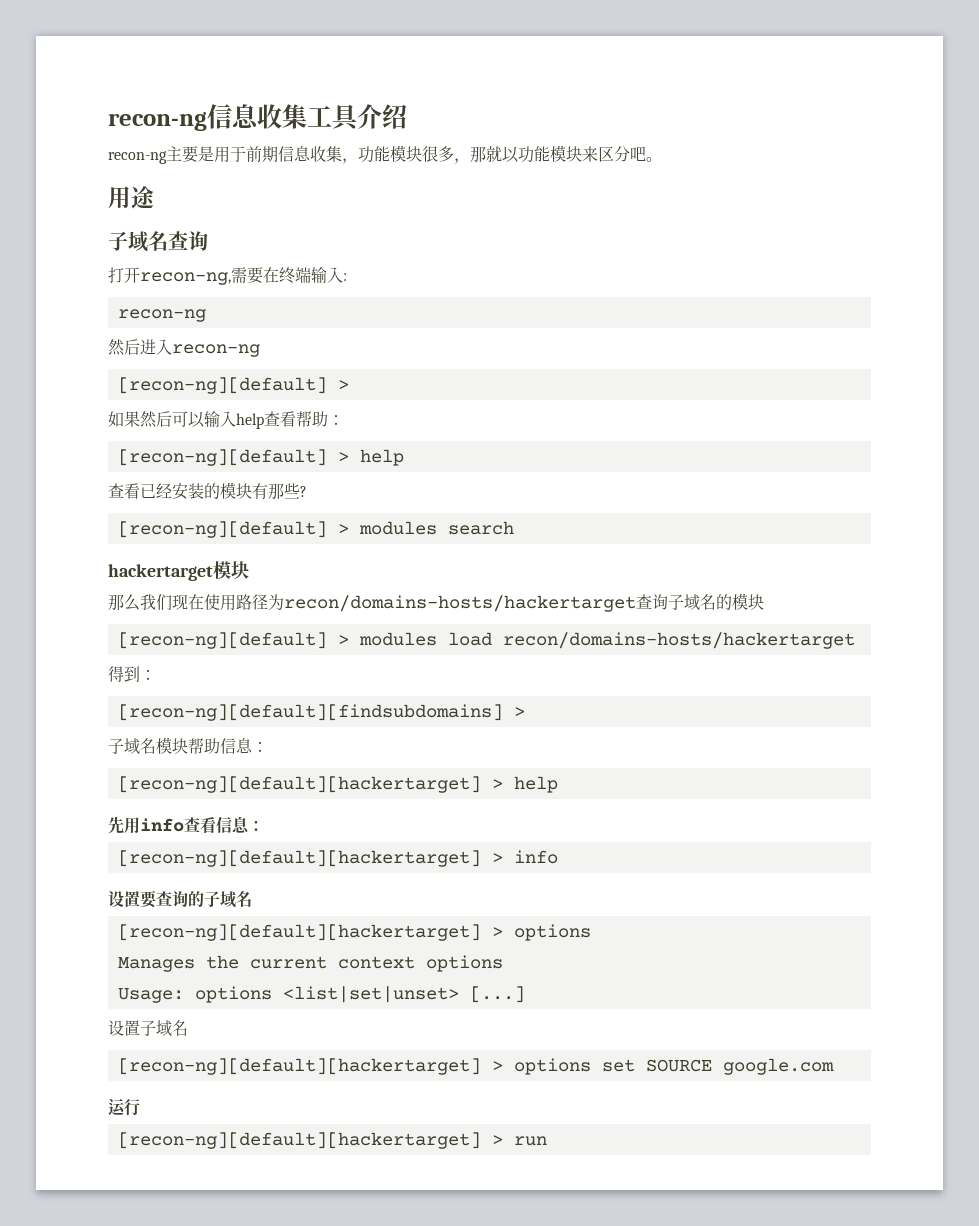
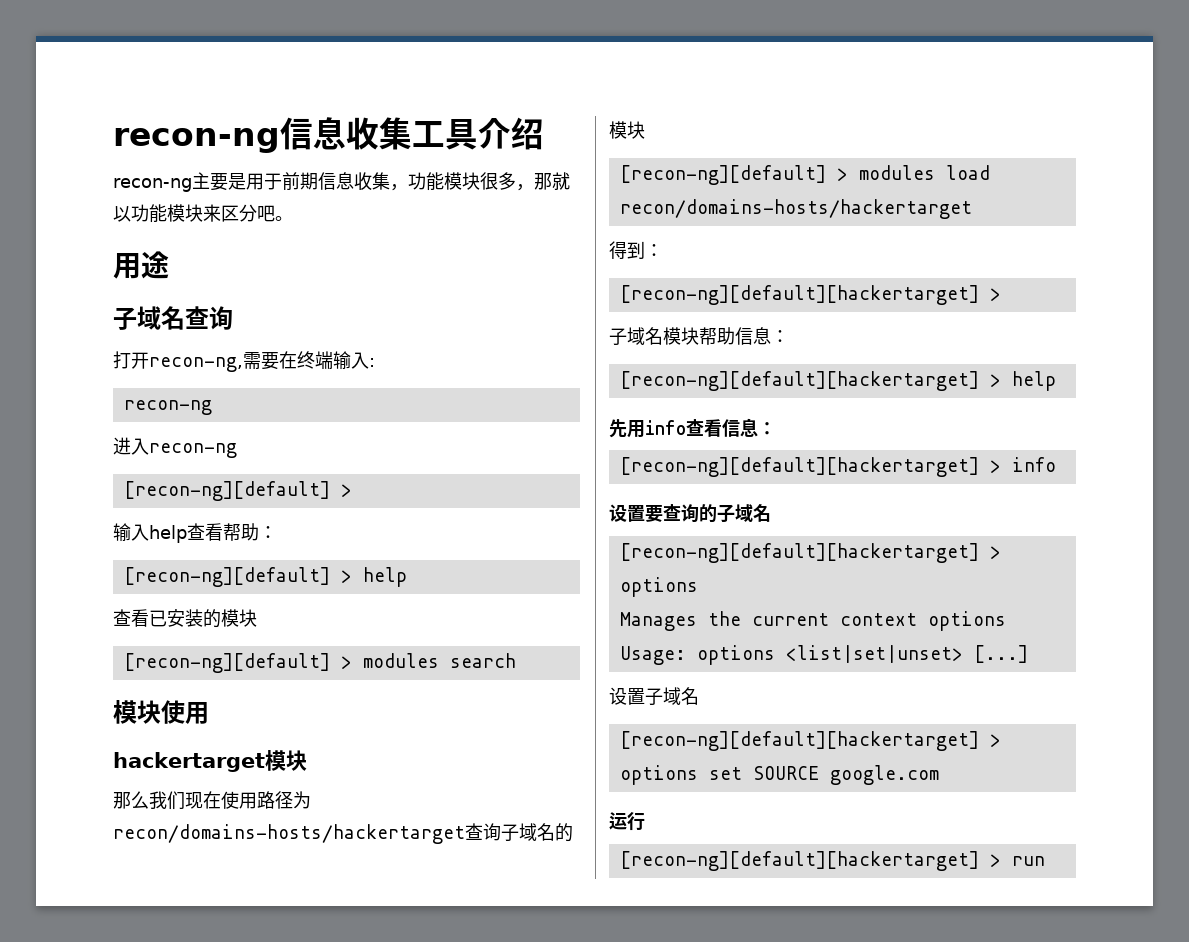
[108,339,140,356] 然后 -> (212, 407) none
[108,411,205,428] 如果然后可以 -> (352, 490) none
[156,483,172,499] 经 -> (167, 618) none
[252,483,307,500] 有那些? -> (257, 618) none
(514, 528) none -> [113,700,209,724] // 模块使用
[117,704,503,721] [recon-ng][default][findsubdomains] -> [619,285,979,305] [recon-ng][default][hackertarget]

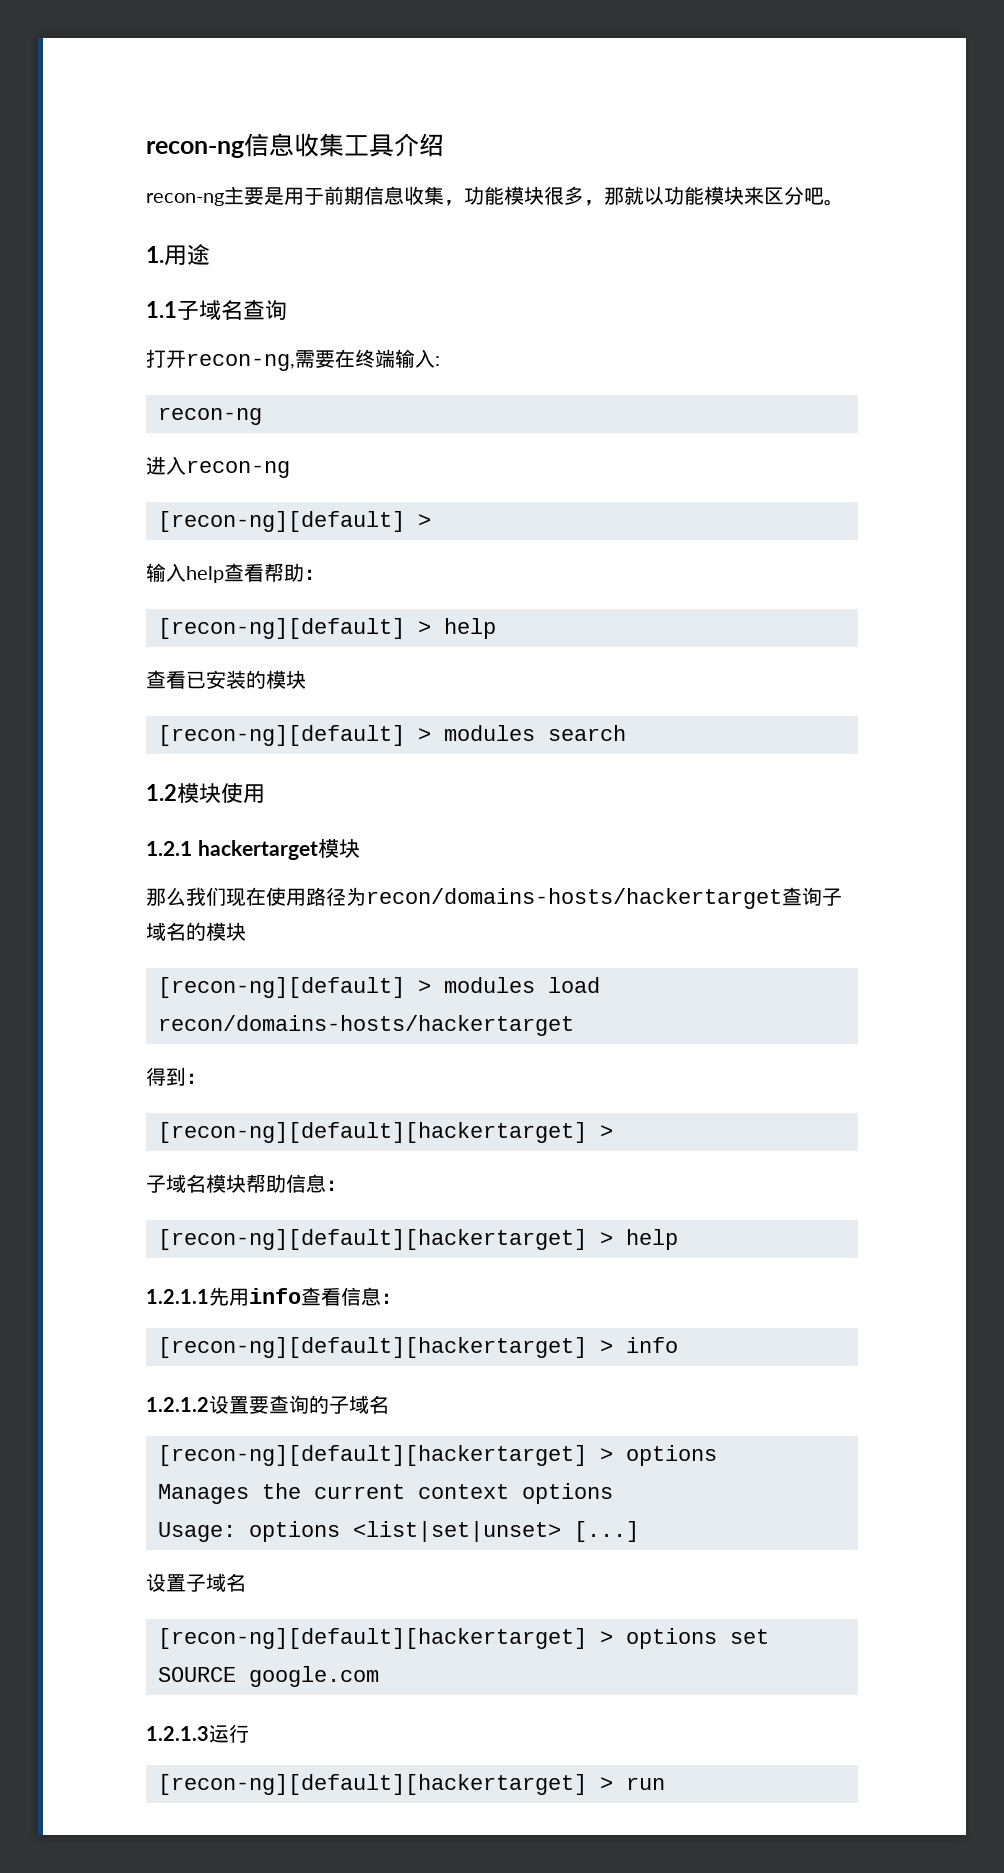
(293, 218) none -> [146,246,164,263] 1.
(169, 265) none -> [146,301,177,318] 1.1
(516, 660) none -> [146,784,177,801] 1.2
(209, 713) none -> [146,841,192,856] 1.2.1
(1056, 381) none -> [146,1289,209,1304] 1.2.1.1
(1056, 464) none -> [146,1397,209,1412] 1.2.1.2
(939, 775) none -> [146,1726,209,1741] 1.2.1.3

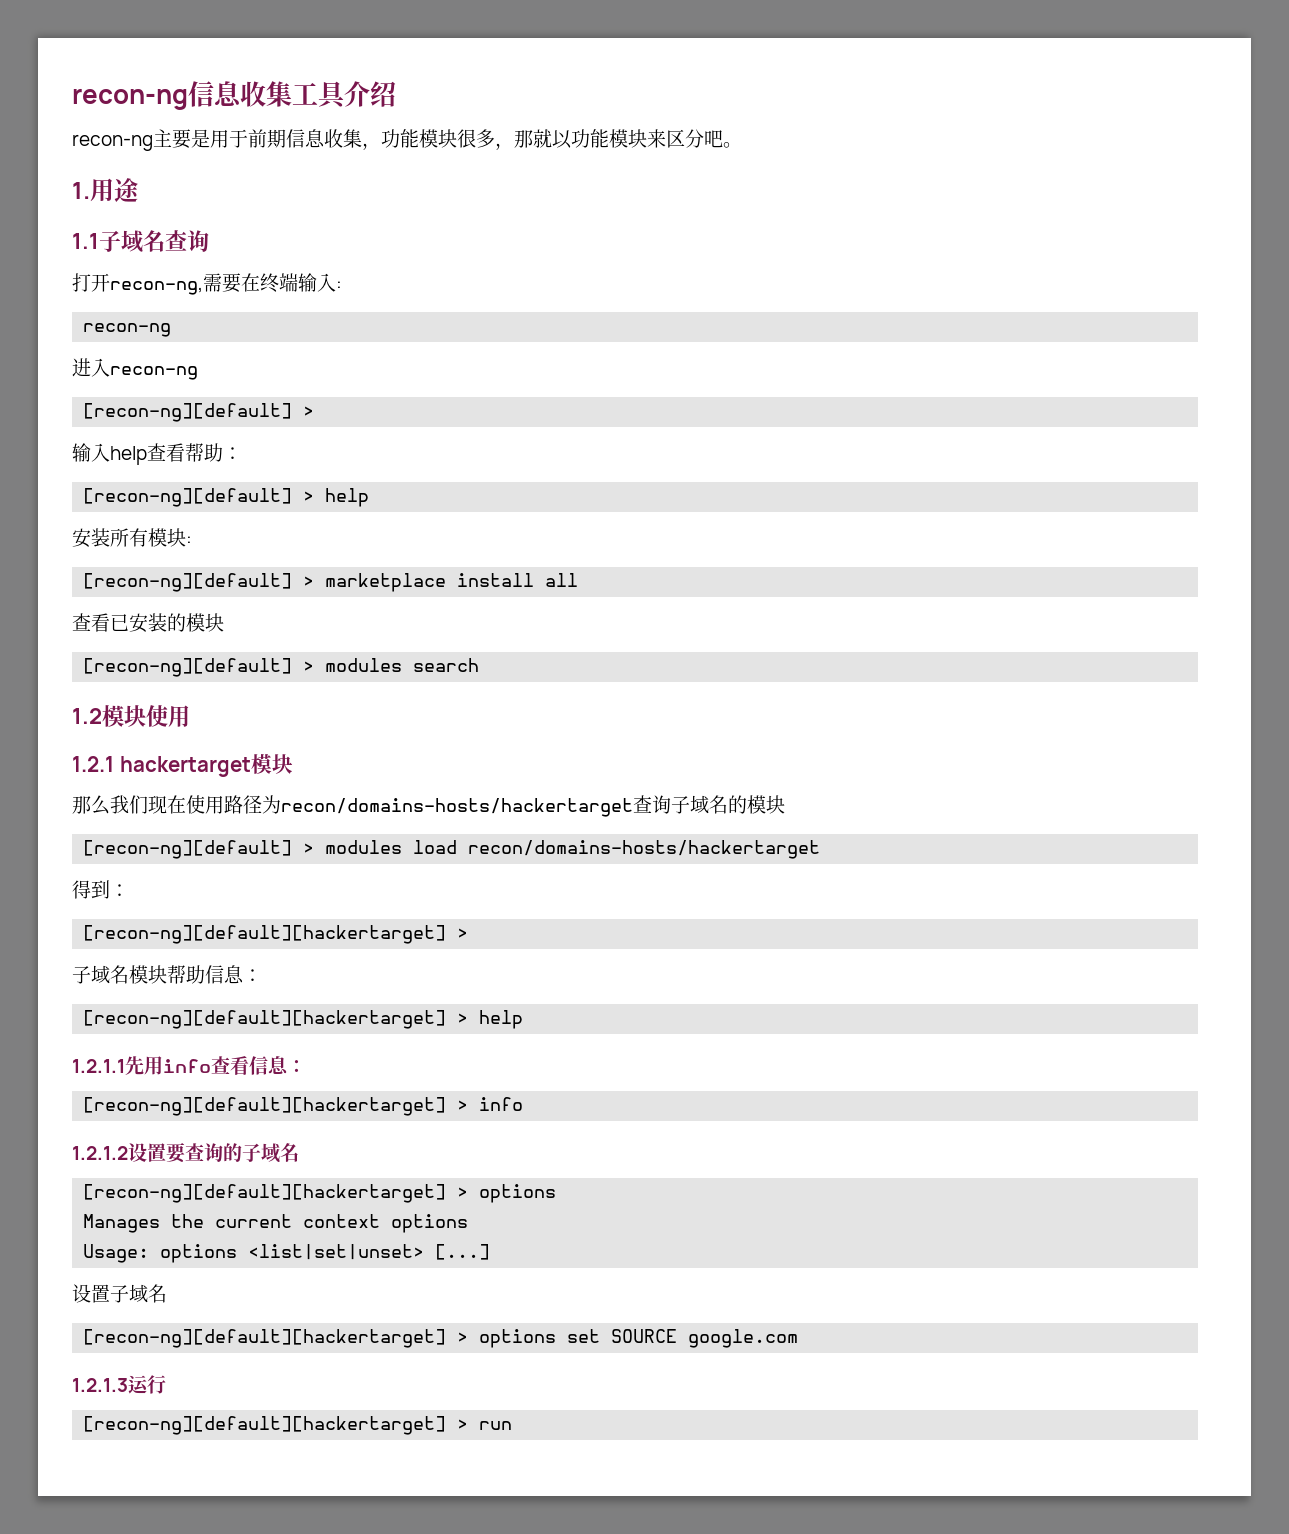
(496, 628) none -> [72,528,192,548] [83,573,579,592] // 安装所有模块: // [recon-ng][default] > marketplace install all

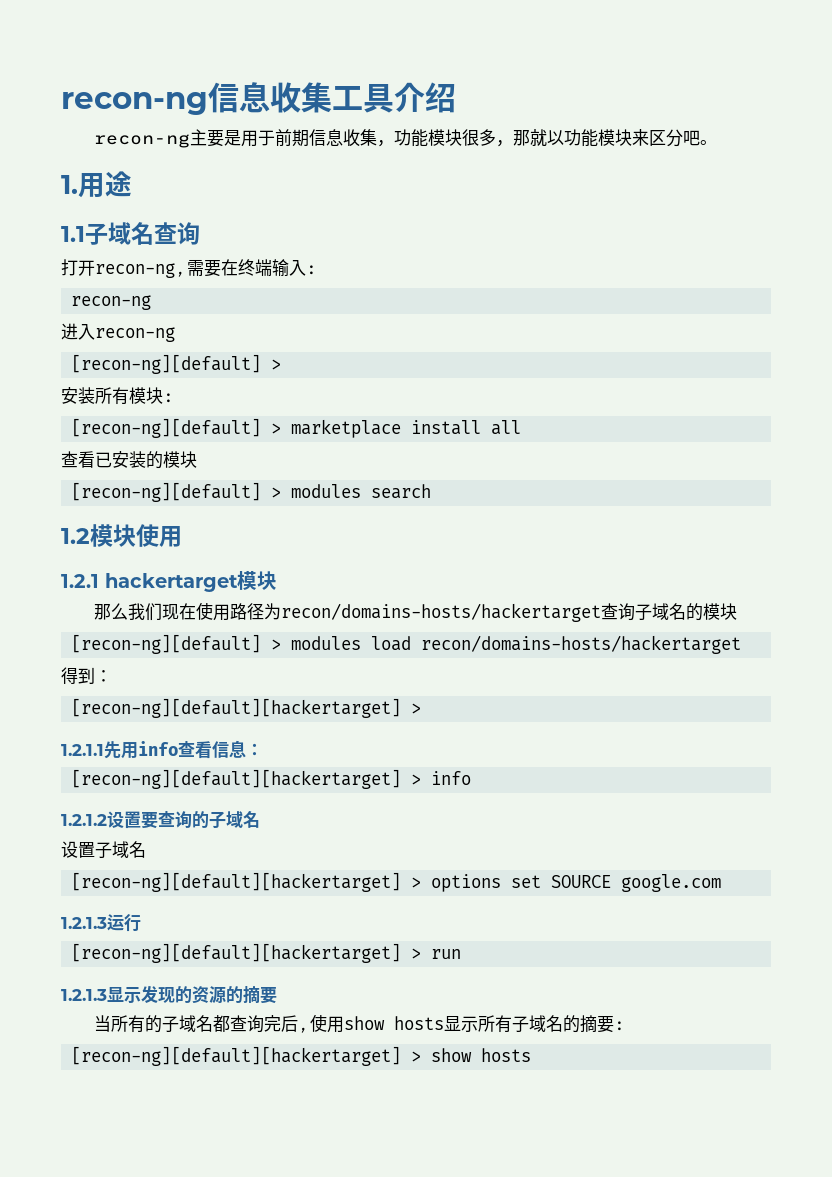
[72,443,242,465] [83,488,370,507] // 输入help查看帮助： // [recon-ng][default] > help -> (282, 364) none
[72,965,262,984] [83,1010,524,1029] // 子域名模块帮助信息： // [recon-ng][default][hackertarget] > help -> (422, 708) none
[83,1184,557,1203] [83,1214,469,1233] [83,1244,491,1263] // [recon-ng][default][hackertarget] > options // Manages the current context options // Usage: options <list|set|unset> [...] -> (260, 819) none
(513, 1425) none -> [61,985,277,1004] [93,1014,626,1033] [71,1046,532,1066] // 1.2.1.3显示发现的资源的摘要 // 当所有的子域名都查询完后,使用show hosts显示所有子域名的摘要: // [recon-ng][default][hackertarget] > show hosts

